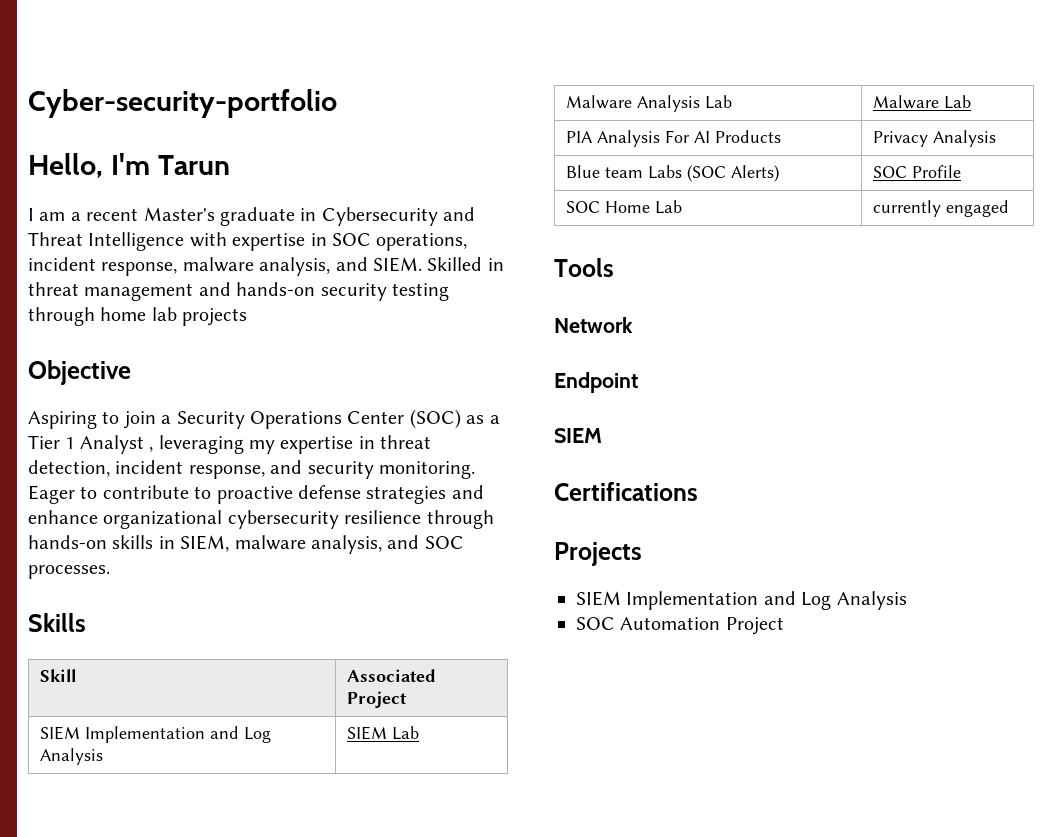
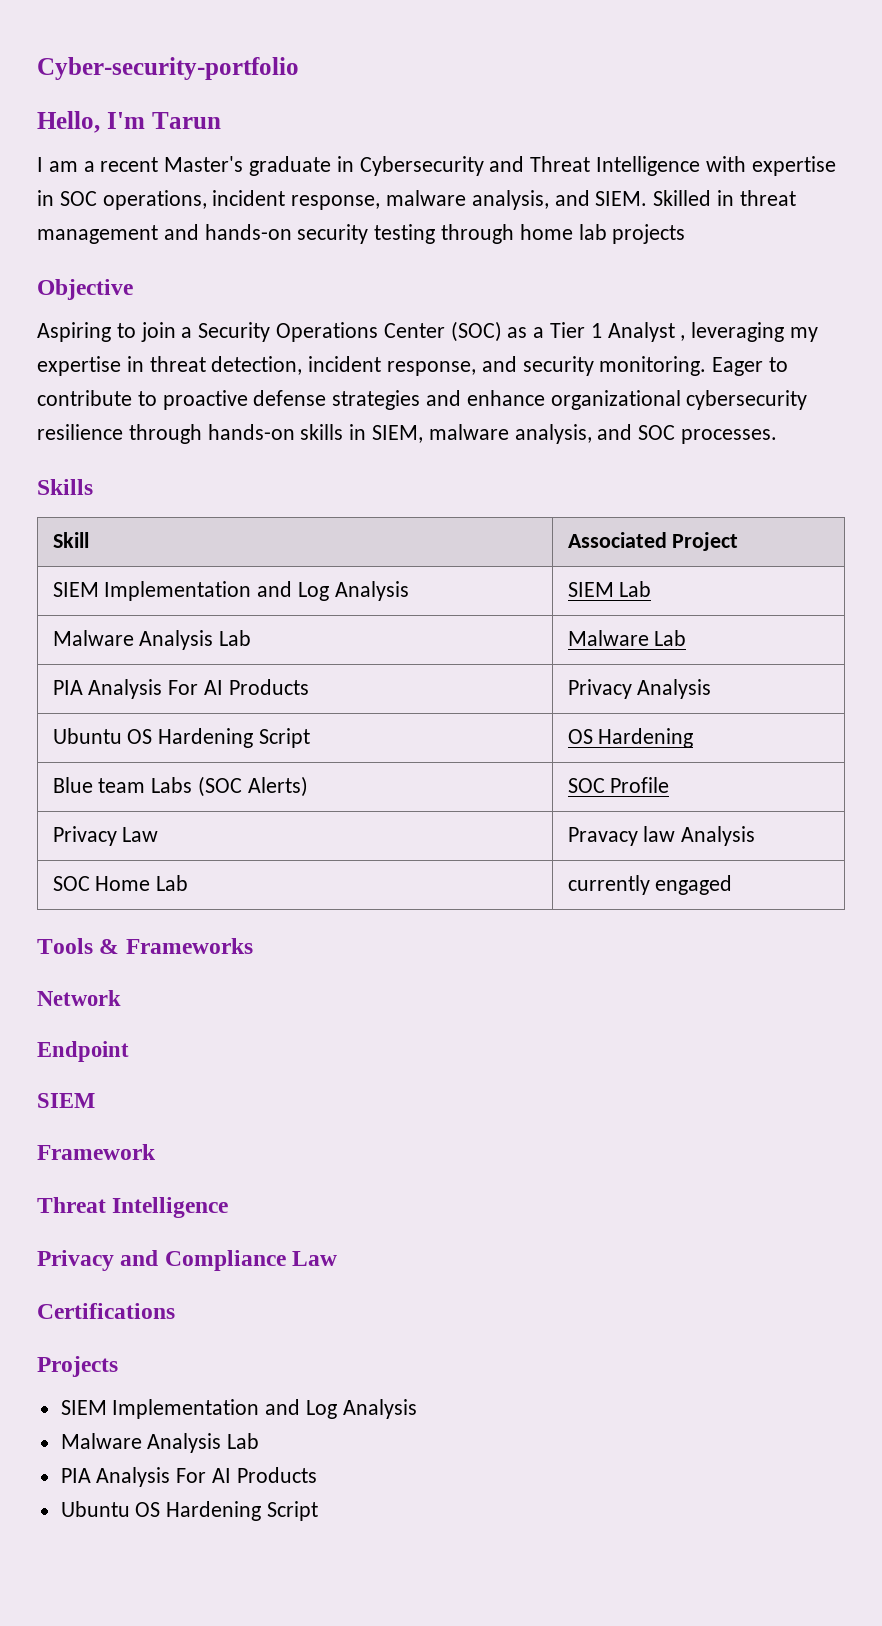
(996, 138) none -> [52,728,311,748] [567,728,694,748] // Ubuntu OS Hardening Script | OS Hardening
(961, 171) none -> [52,826,159,846] [567,826,756,846] // Privacy Law | Pravacy law Analysis
(614, 267) none -> [99,938,253,954] & Frameworks
(602, 435) none -> [37,1144,156,1160] [37,1197,229,1218] [37,1250,338,1271] // Framework // Threat Intelligence // Privacy and Compliance Law
[576,617,784,635] SOC Automation Project -> [60,1433,260,1453] [60,1467,317,1487] [60,1501,319,1521] Malware Analysis Lab // PIA Analysis For AI Products // Ubuntu OS Hardening Script

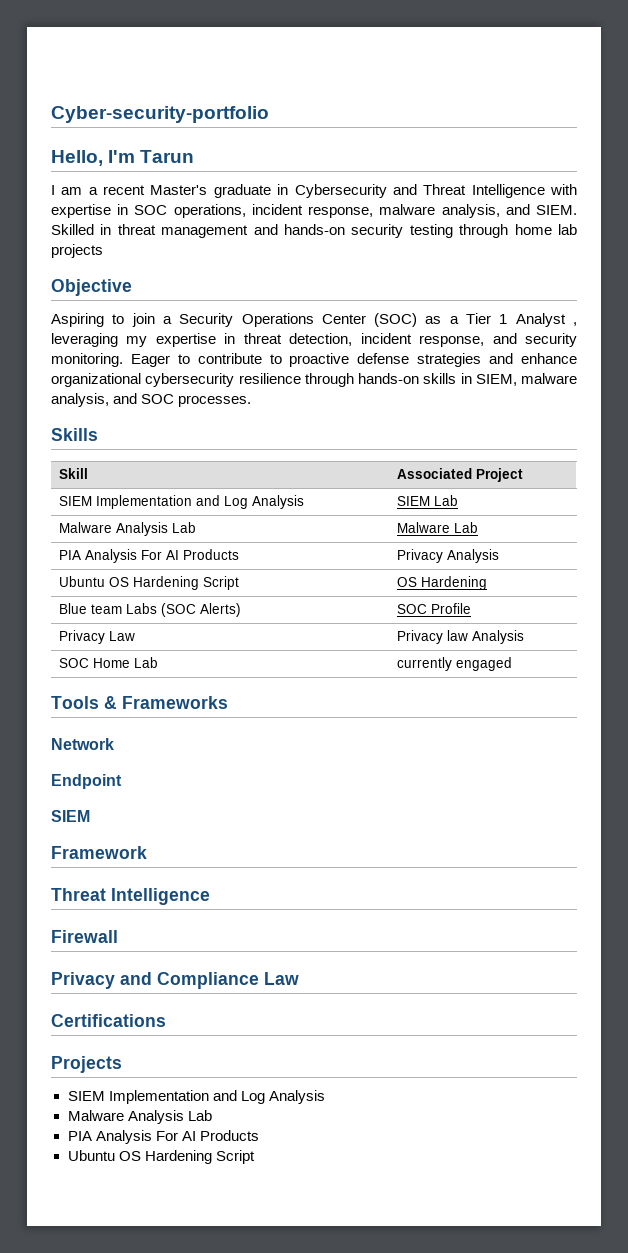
[567,827,638,846] Pravacy -> [397,630,444,644] Privacy
(229, 1207) none -> [51,930,118,943] // Firewall

